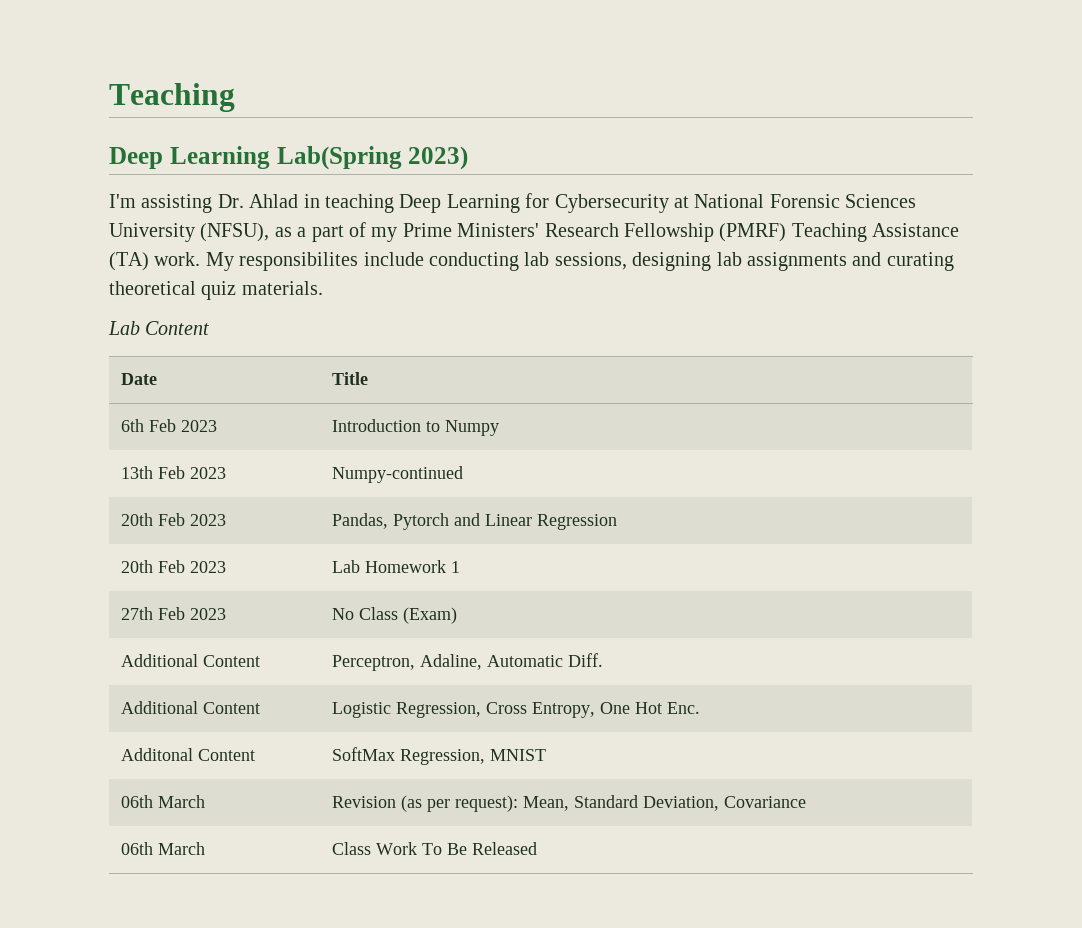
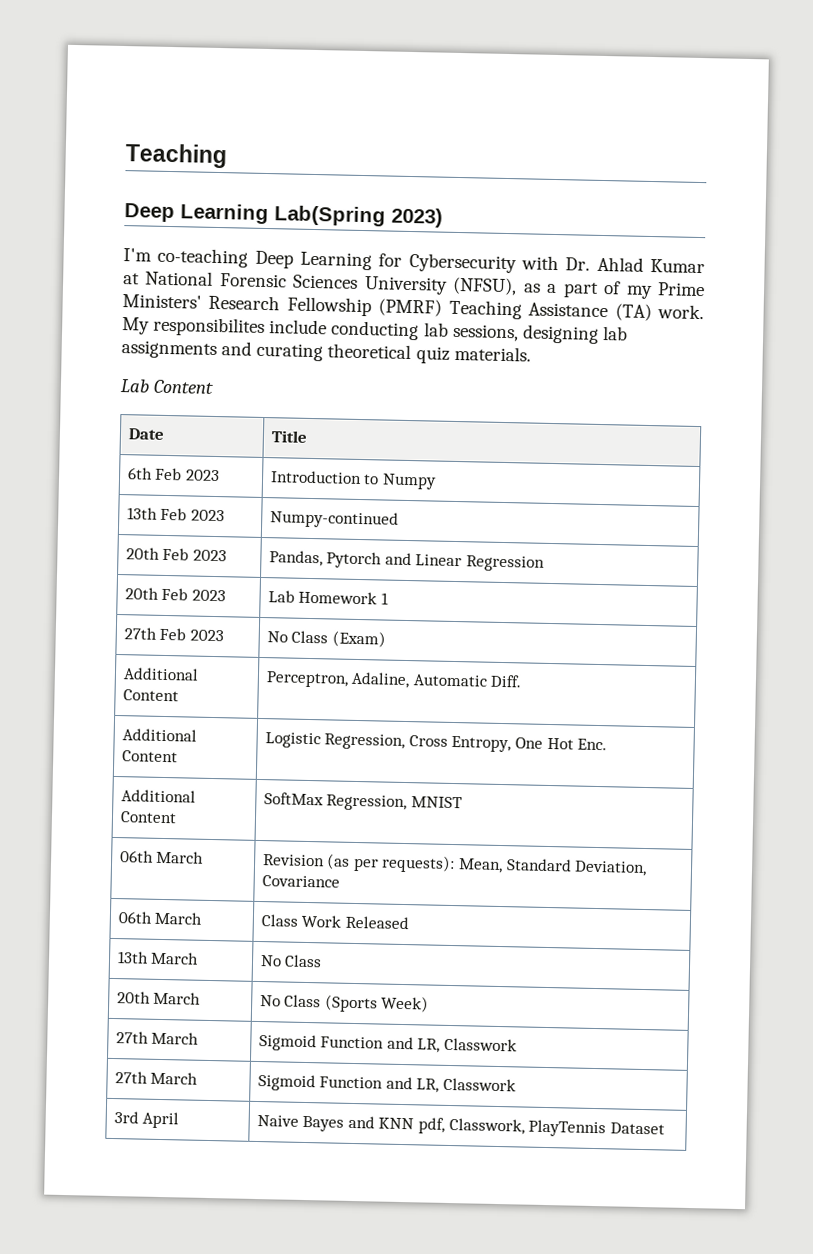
[141,193,669,213] assisting Dr. Ahlad in teaching Deep Learning for Cybersecurity -> [157,247,705,274] co-teaching Deep Learning for Cybersecurity with Dr. Ahlad Kumar
[120,748,193,761] Additonal -> [120,789,196,803] Additional
[454,795,518,812] request): -> [381,854,456,874] requests):
[421,843,467,855] To Be -> (342, 921) none
(537, 848) none -> [116,951,200,965] [259,954,323,968] [116,991,202,1005] [259,994,430,1013] [115,1031,200,1045] [258,1034,517,1053] [114,1071,199,1085] [257,1074,516,1093] [113,1111,180,1129] [256,1114,665,1138] // 13th March | No Class // 20th March | No Class (Sports Week) // 27th March | Sigmoid Function and LR, Classwork // 27th March | Sigmoid Function and LR, Classwork // 3rd April | Naive Bayes and KNN pdf, Classwork, PlayTennis Dataset

